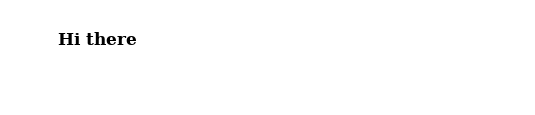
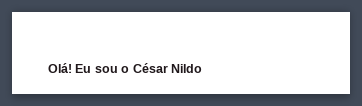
[58,32,137,45] Hi there -> [48,63,202,73] Olá! Eu sou o César Nildo

